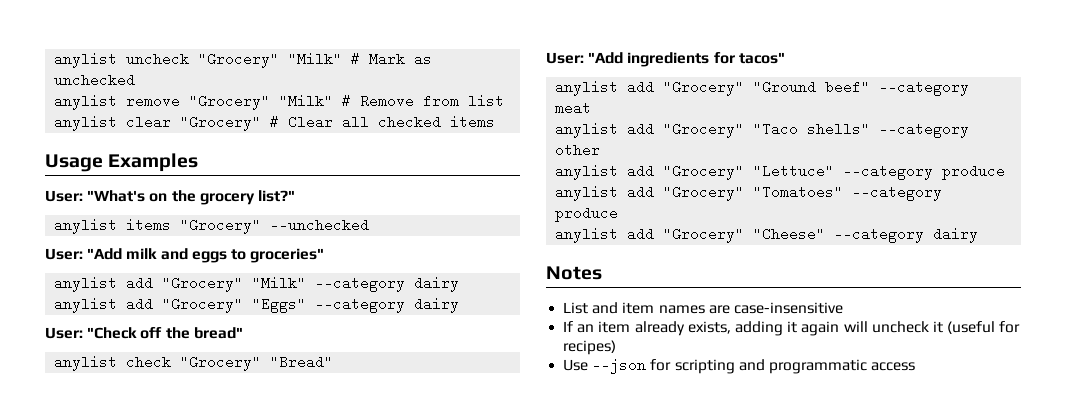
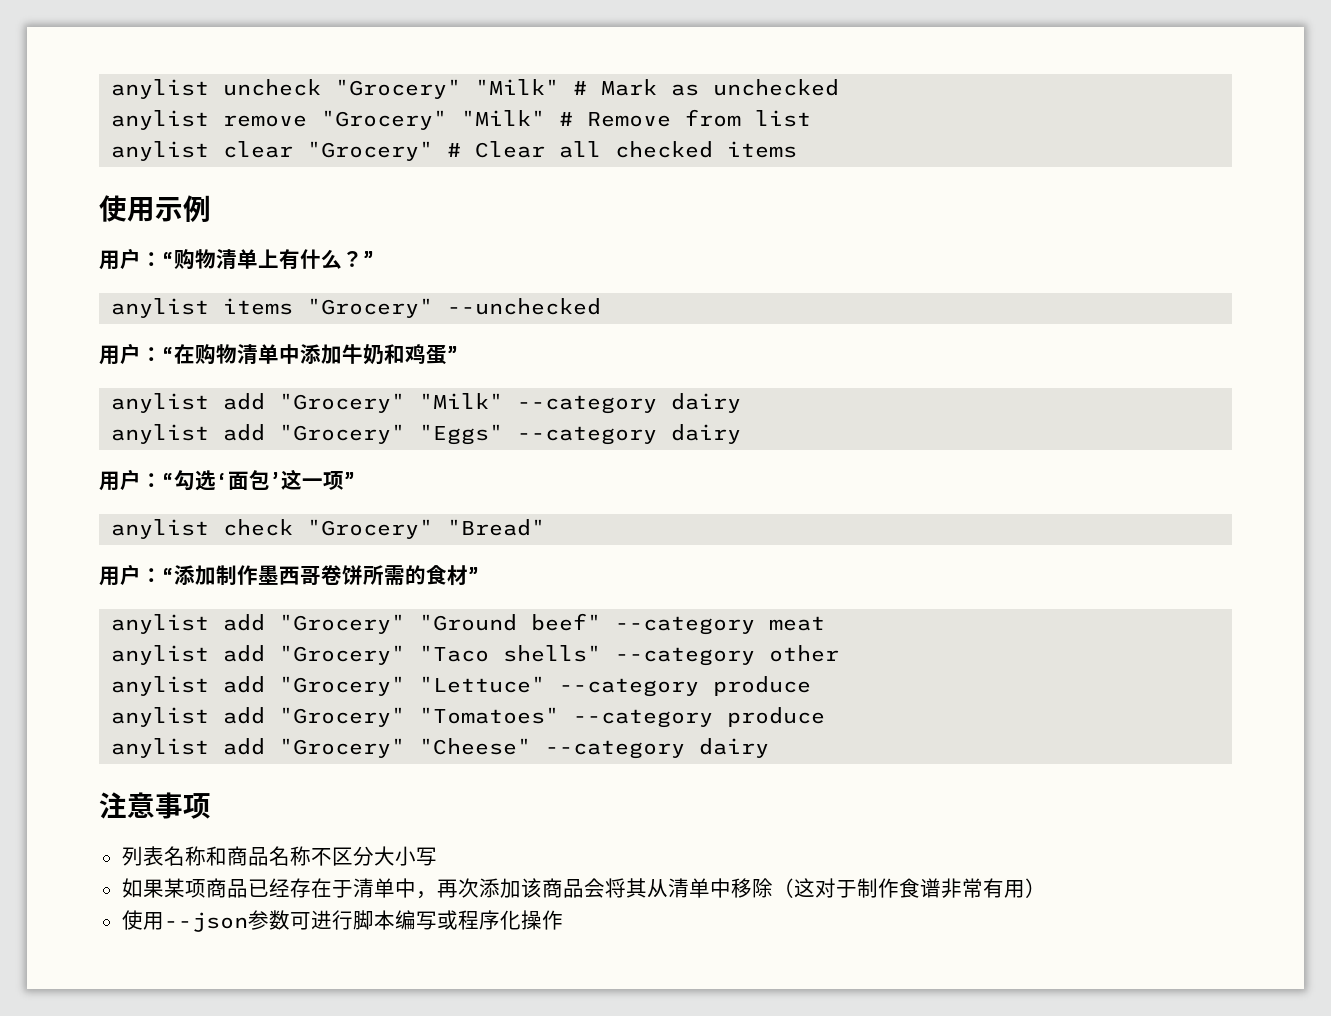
[45,153,199,172] [45,190,295,205] [54,218,370,234] [45,248,325,263] Usage Examples // User: "What's on the grocery list?" // anylist items "Grocery" --unchecked // User: "Add milk and eggs to groceries" -> [99,195,211,222] [99,248,374,270] [111,298,602,318] [99,343,458,365] 使用示例 // 用户：“购物清单上有什么？” // anylist items "Grocery" --unchecked // 用户：“在购物清单中添加牛奶和鸡蛋”
[45,327,243,339] [54,355,334,371] [546,52,785,67] User: "Check off the bread" // anylist check "Grocery" "Bread" // User: "Add ingredients for tacos" -> [99,469,355,491] [111,519,546,539] [99,564,479,586] 用户：“勾选‘面包’这一项” // anylist check "Grocery" "Bread" // 用户：“添加制作墨西哥卷饼所需的食材”
[546,266,602,280] [563,302,843,314] [563,321,1021,336] [563,340,617,355] [563,358,916,374] Notes // List and item names are case-insensitive // If an item already exists, adding it again will uncheck it (useful for recipes) // Use --json for scripting and programmatic access -> [99,792,211,819] [121,846,437,866] [121,878,1046,899] [121,910,563,932] 注意事项 // 列表名称和商品名称不区分大小写 // 如果某项商品已经存在于清单中，再次添加该商品会将其从清单中移除（这对于制作食谱非常有用） // 使用--json参数可进行脚本编写或程序化操作

